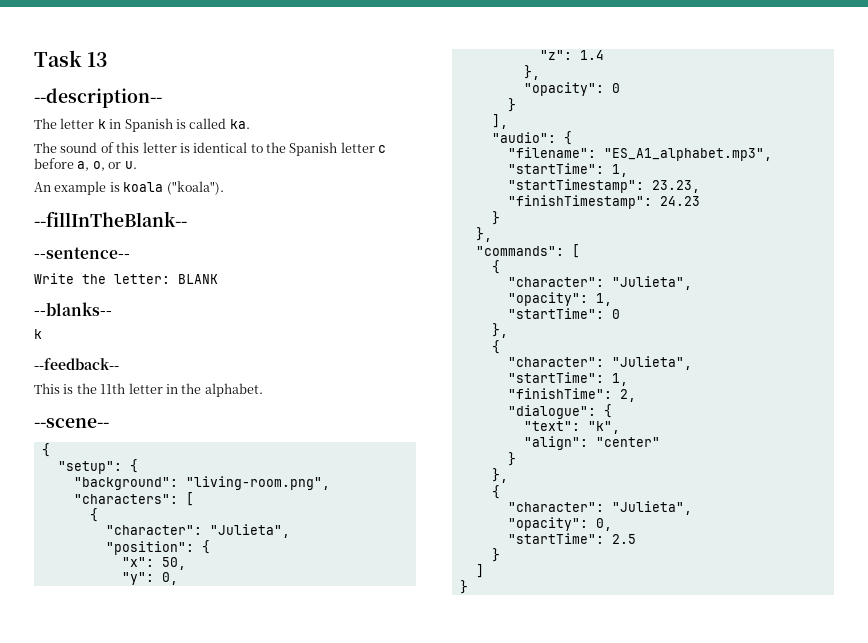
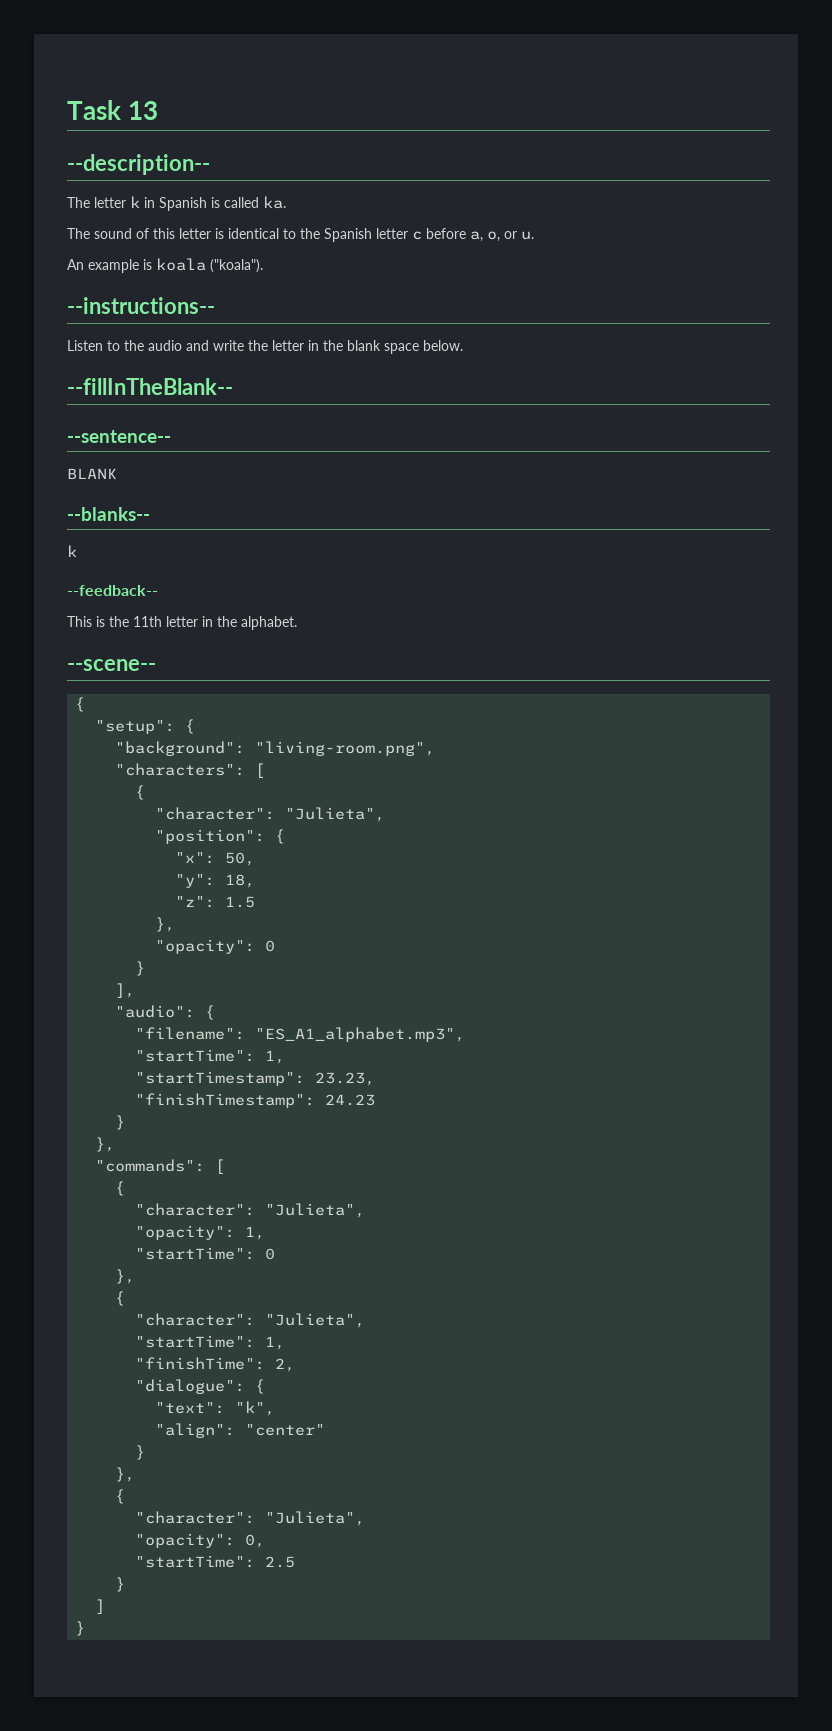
(224, 188) none -> [67,297,215,314] [67,340,463,354] // --instructions-- // Listen to the audio and write the letter in the blank space below.
[34,273,170,284] Write the letter: -> (171, 436) none
[161,572,178,585] 0, -> [225,874,256,888] 18,
[579,50,604,60] 1.4 -> [225,896,256,908] 1.5

